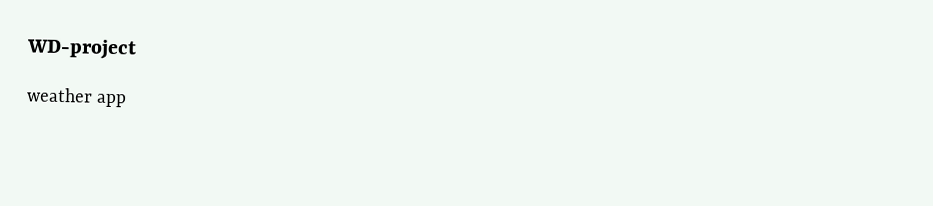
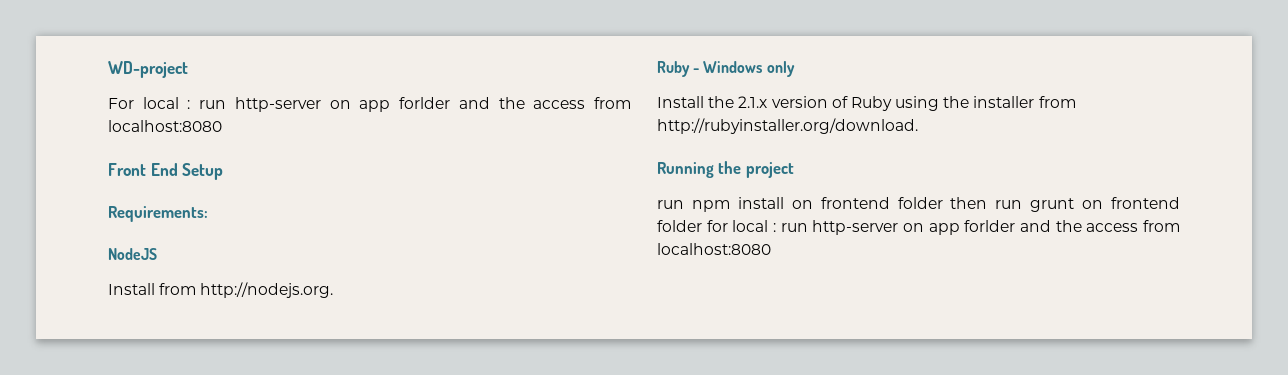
[26,87,128,108] weather app -> [108,97,631,112] [108,120,222,132] [108,163,224,180] [108,206,208,222] [108,248,157,260] [108,282,334,298] [657,61,795,77] [657,96,1076,111] [657,118,918,134] [657,161,794,178] [657,197,1180,212] [657,220,1180,235] [657,243,771,255] For local : run http-server on app forlder and the access from localhost:8080 // Front End Setup // Requirements: // NodeJS // Install from http://nodejs.org. // Ruby - Windows only // Install the 2.1.x version of Ruby using the installer from http://rubyinstaller.org/download. // Running the project // run npm install on frontend folder then run grunt on frontend folder for local : run http-server on app forlder and the access from localhost:8080

